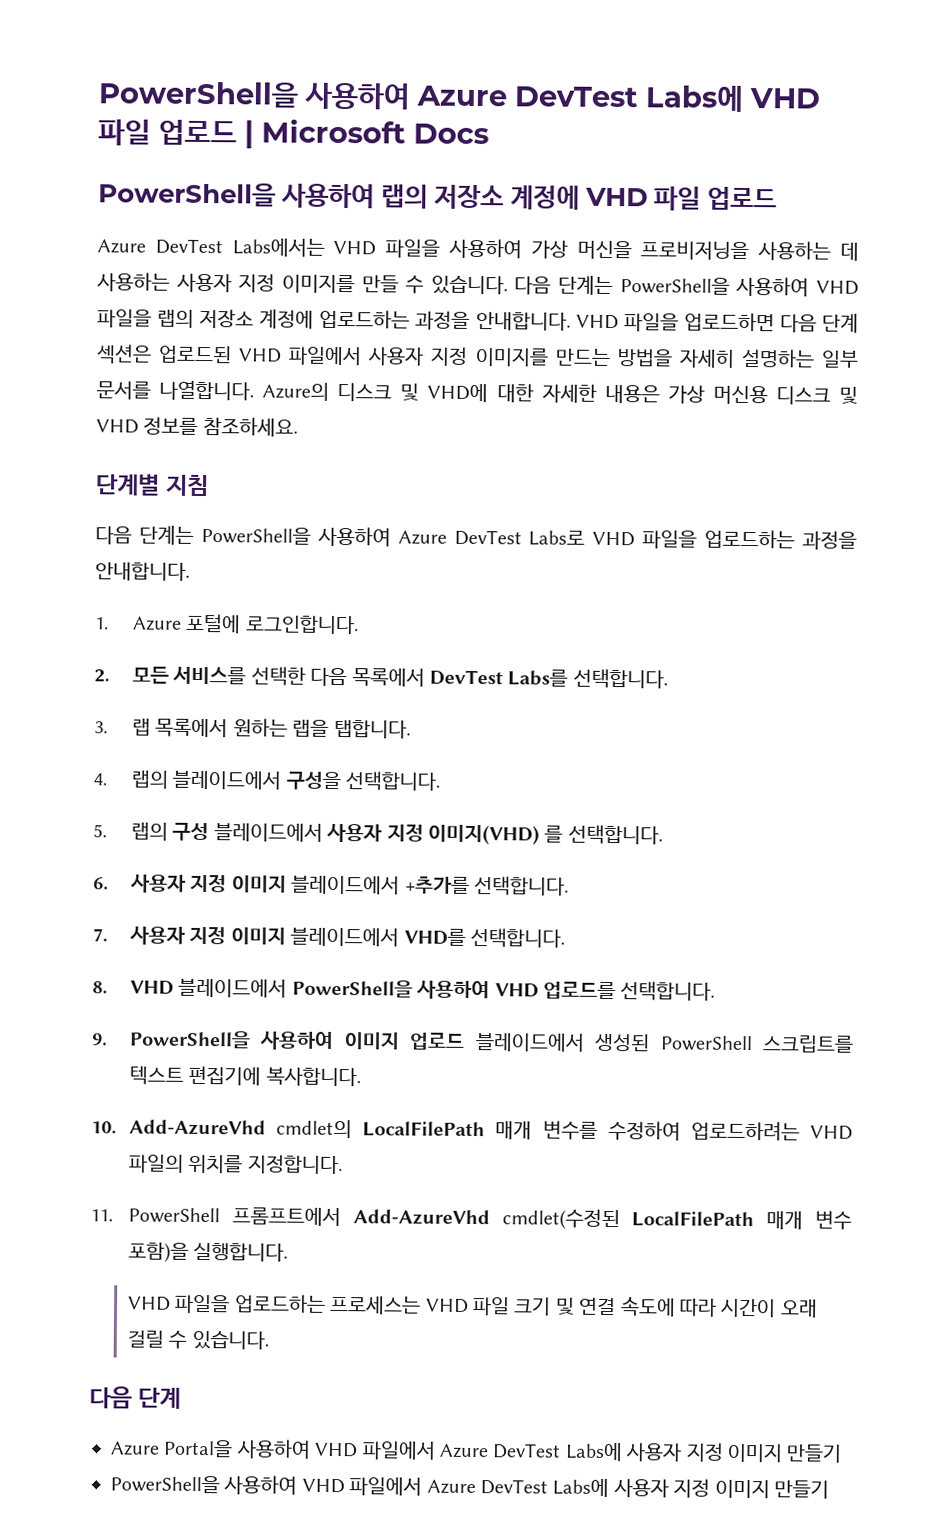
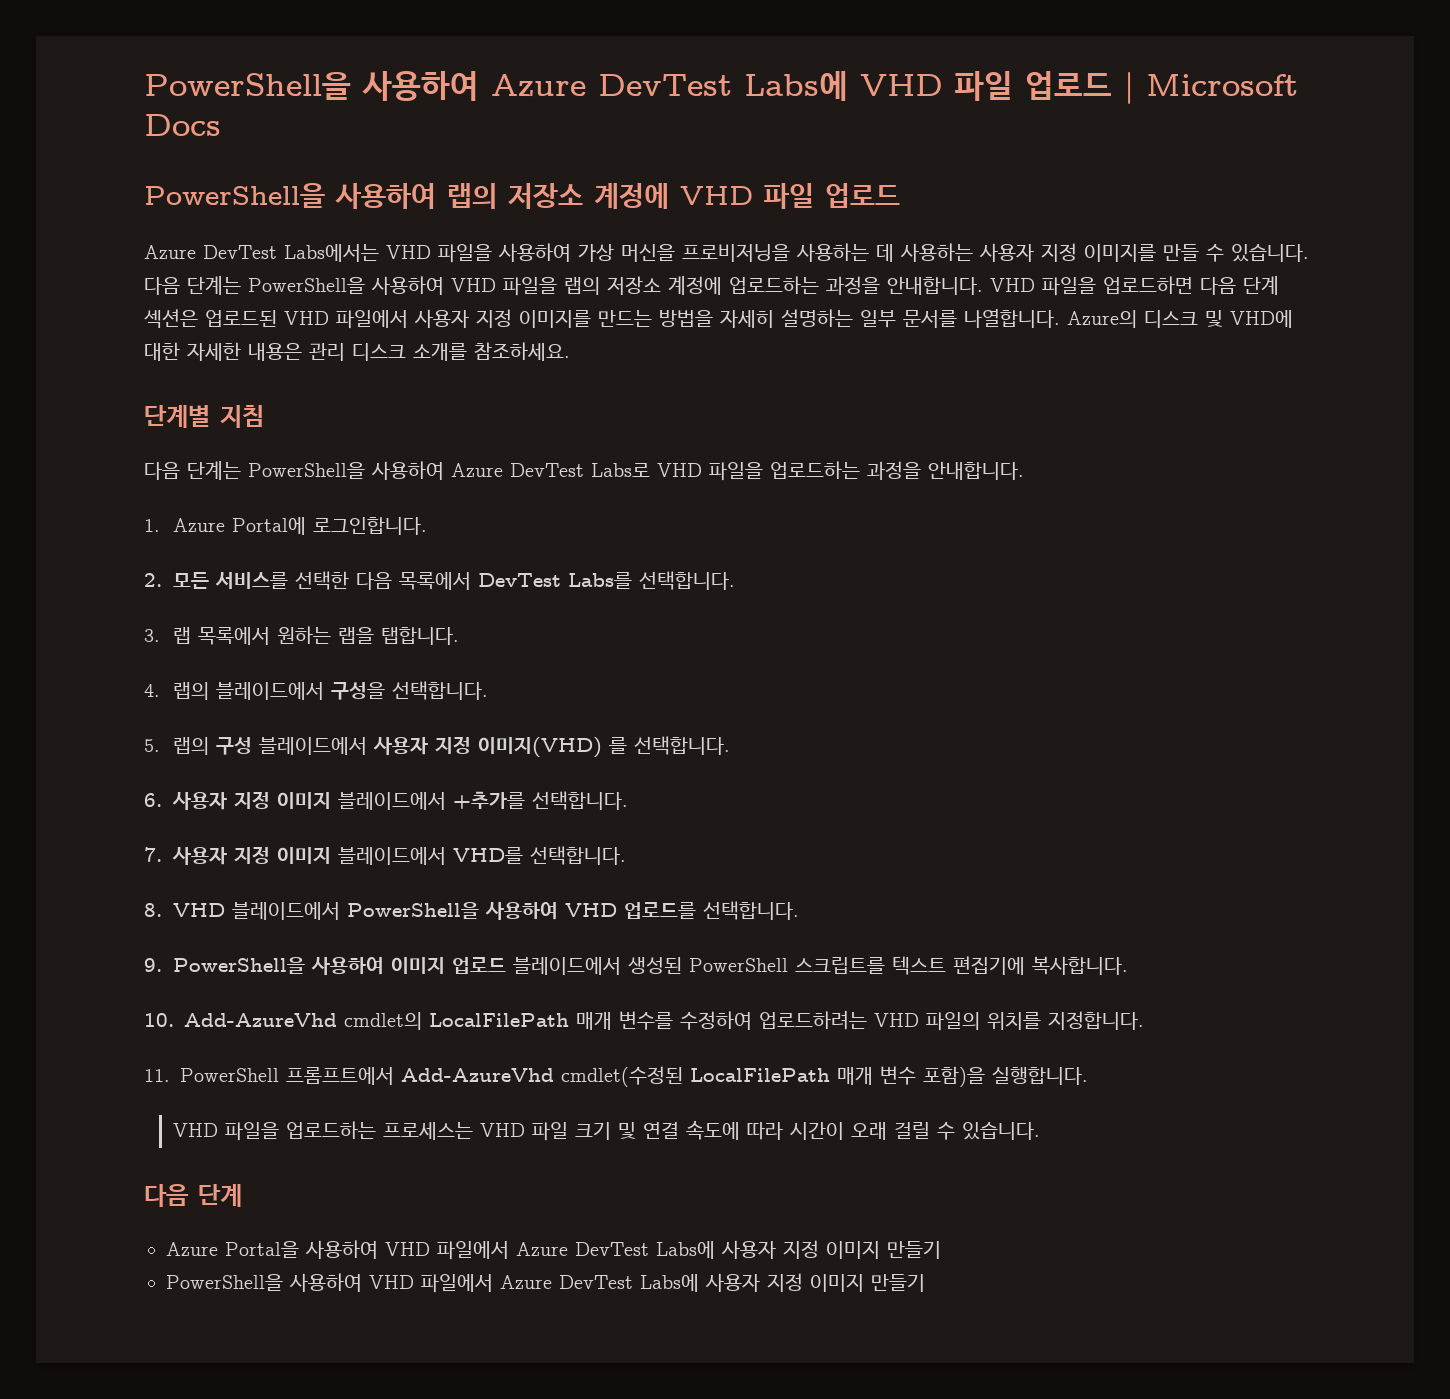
[667,385,858,405] [96,416,199,435] 가상 머신용 디스크 및 VHD 정보를 -> [309,343,467,361] 관리 디스크 소개를
[185,613,242,634] 포털에 -> [231,517,306,535] Portal에

